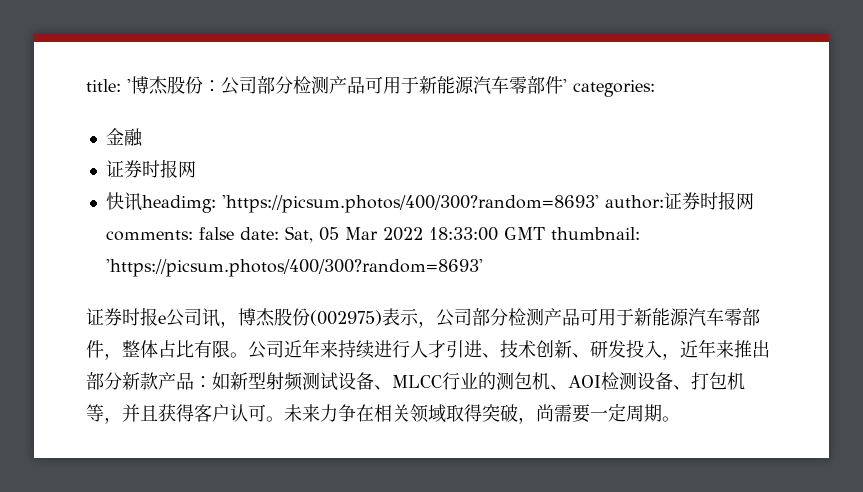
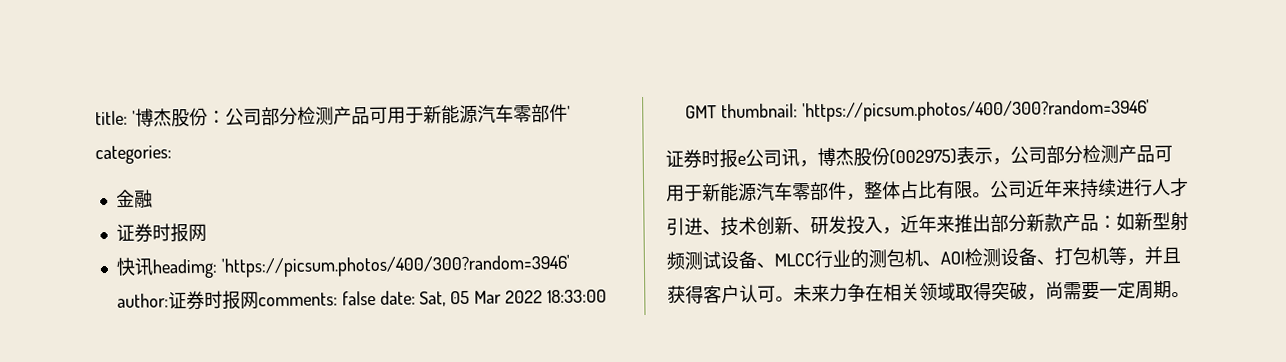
[221,195,599,213] 'https://picsum.photos/400/300?random=8693' -> [220,254,571,278] 'https://picsum.photos/400/300?random=3946'
[105,259,483,277] 'https://picsum.photos/400/300?random=8693' -> [801,99,1151,123] 'https://picsum.photos/400/300?random=3946'

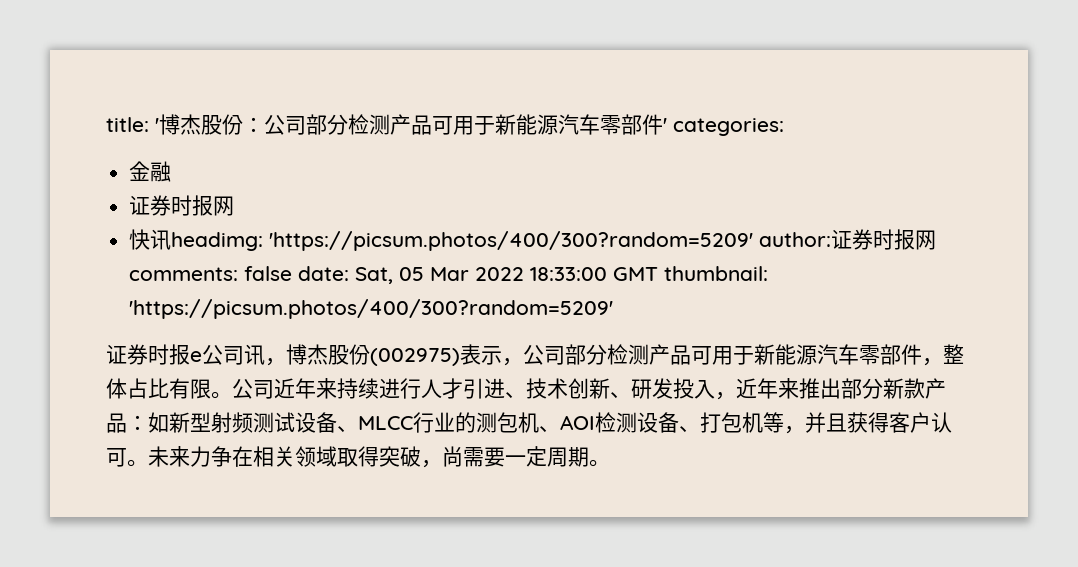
[220,254,571,278] 'https://picsum.photos/400/300?random=3946' -> [269,231,754,251] 'https://picsum.photos/400/300?random=5209'
[801,99,1151,123] 'https://picsum.photos/400/300?random=3946' -> [129,299,614,319] 'https://picsum.photos/400/300?random=5209'

